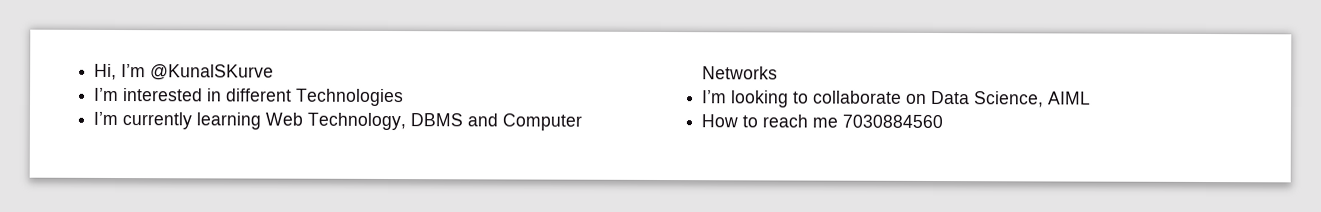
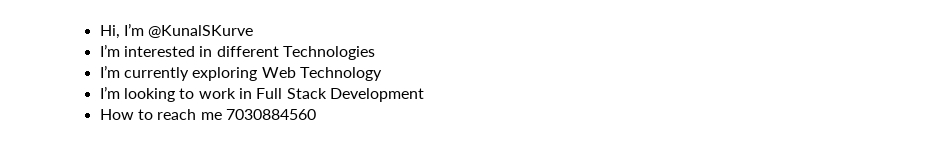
[196,112,583,131] [702,66,779,80] [702,90,1092,108] learning Web Technology, DBMS and Computer Networks // I’m looking to collaborate on Data Science, AIML -> [192,67,382,81] [99,86,424,102] exploring Web Technology // I’m looking to work in Full Stack Development

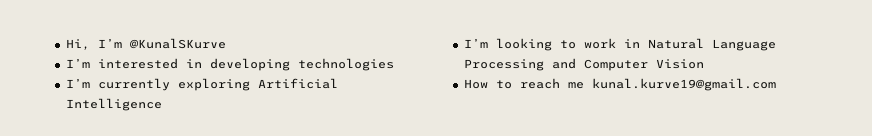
[216,46,375,60] different Technologies -> [209,58,394,71] developing technologies
[261,67,382,81] Web Technology -> [257,78,338,89] [65,98,162,111] Artificial Intelligence
[256,88,424,102] Full Stack Development -> [647,38,776,51] [463,58,704,71] Natural Language Processing and Computer Vision
[225,109,316,120] 7030884560 -> [591,78,776,91] kunal.kurve19@gmail.com

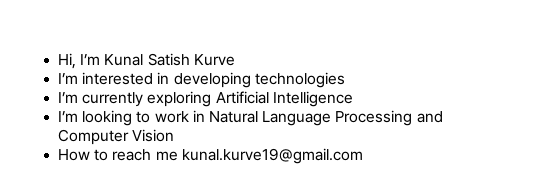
[129,38,226,49] @KunalSKurve -> [104,53,235,66] Kunal Satish Kurve

